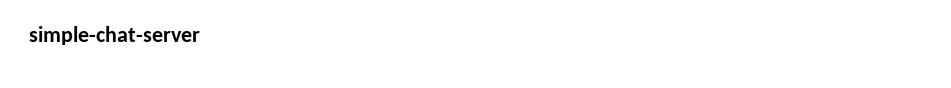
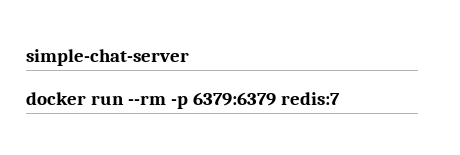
(200, 35) none -> [26,92,340,109] // docker run --rm -p 6379:6379 redis:7

